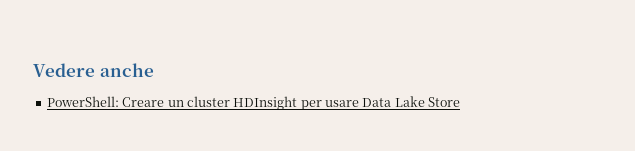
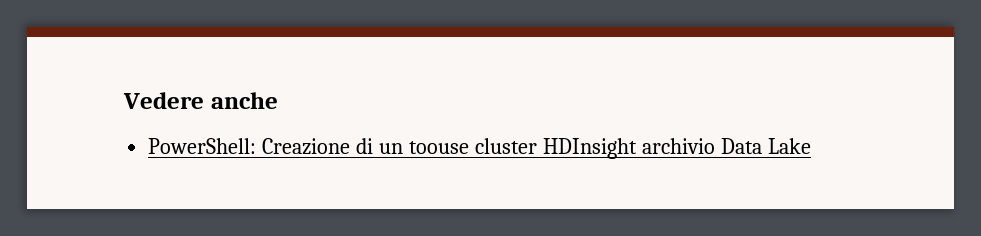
[122,96,359,110] Creare un cluster HDInsight per usare -> [262,138,715,159] Creazione di un toouse cluster HDInsight archivio
[428,97,461,107] Store -> (811, 146) none

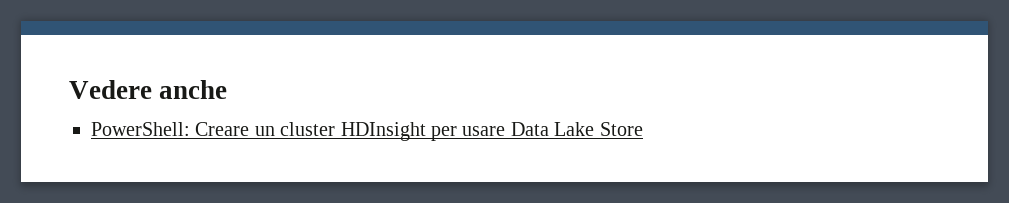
[262,138,715,159] Creazione di un toouse cluster HDInsight archivio -> [195,122,506,141] Creare un cluster HDInsight per usare
(811, 146) none -> [599,122,643,136] Store

